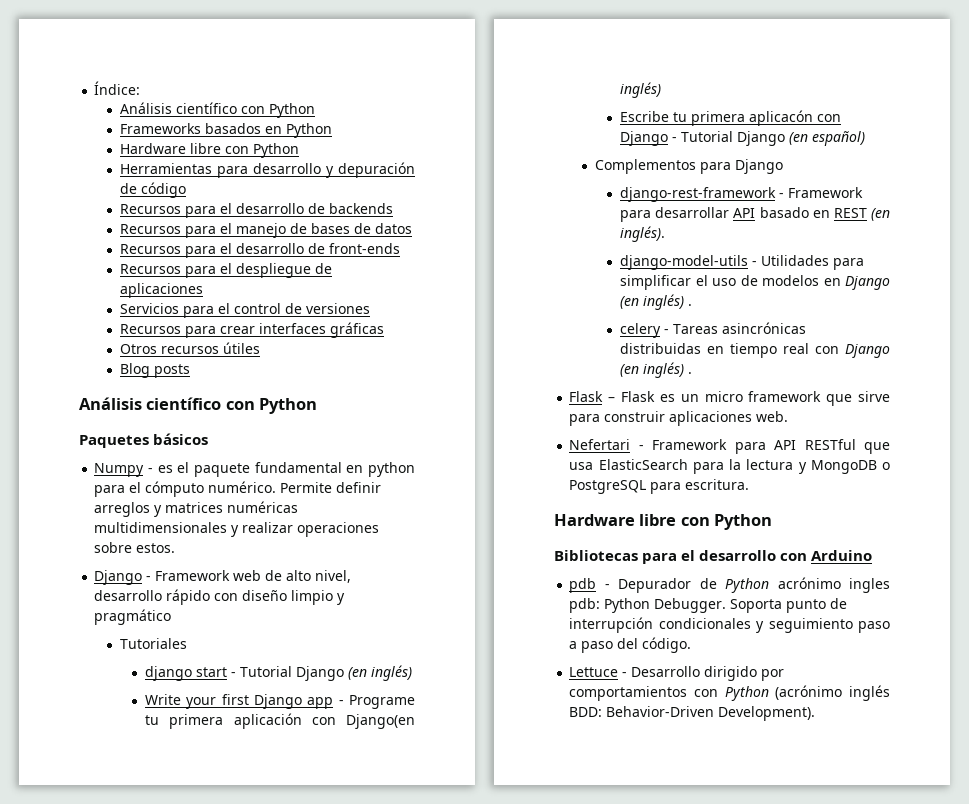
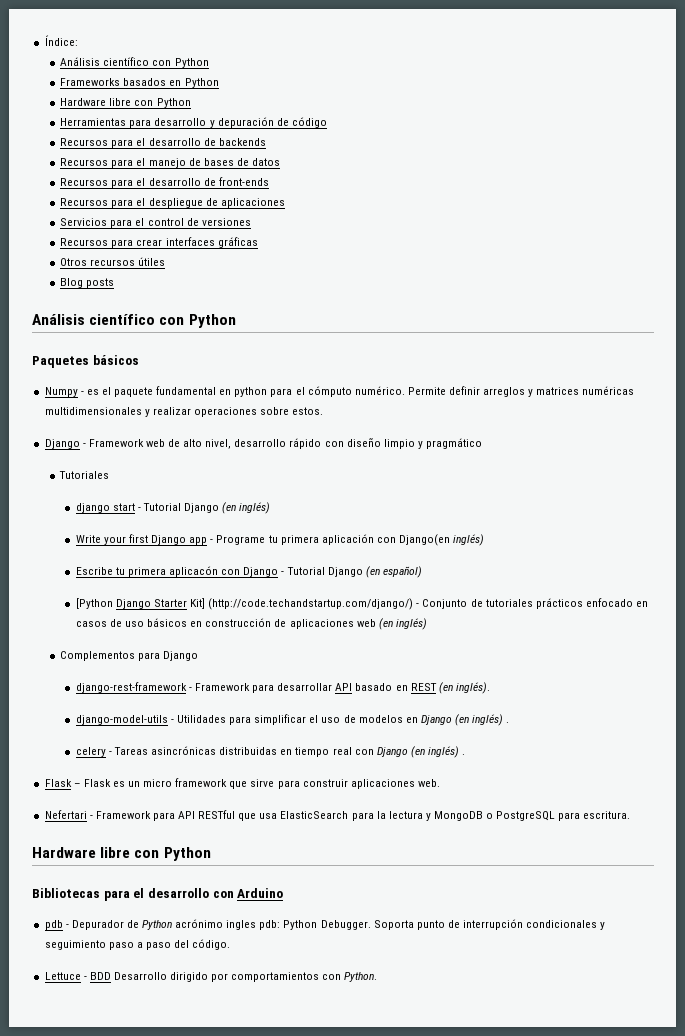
(866, 138) none -> [75,598,648,610] [75,618,427,630] // [Python Django Starter Kit] (http://code.techandstartup.com/django/) - Conjunto de tutoriales prácticos enfocado en casos de uso básicos en construcción de aplicaciones web (en inglés)
(628, 674) none -> [89,972,111,980] BDD
[724,685,890,701] [569,706,816,721] Python (acrónimo inglés BDD: Behavior-Driven Development). -> [344,972,378,982] Python.

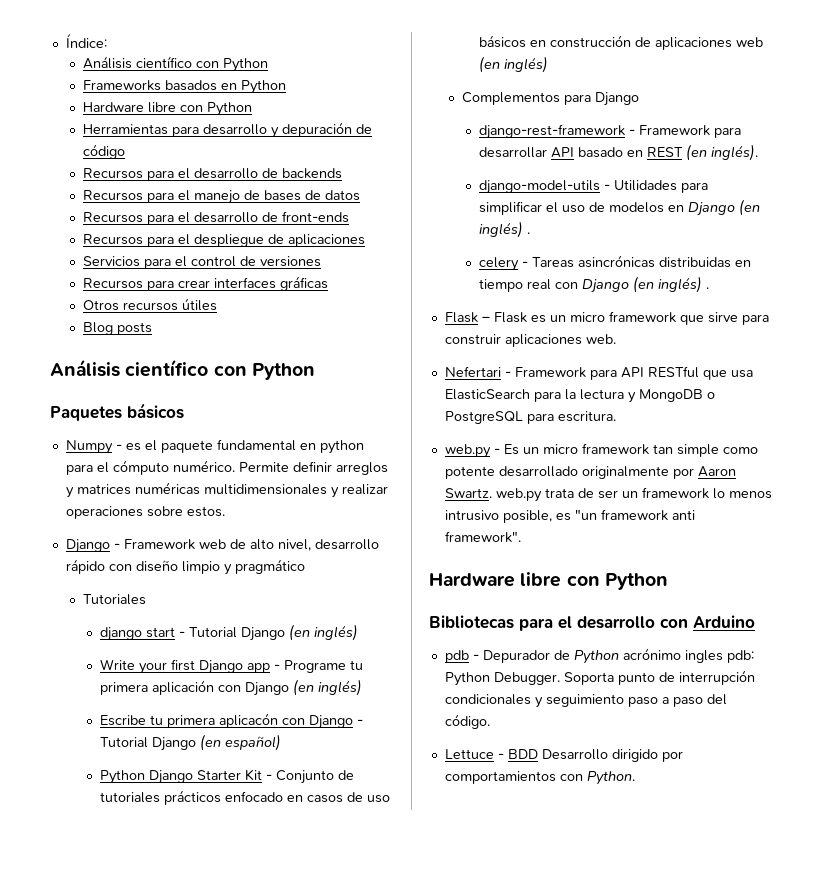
[398,534,450,546] Django(en -> [245,679,315,696] Django (en
[75,598,113,609] [Python -> [100,770,146,784] Python
[190,598,414,610] Kit] (http://code.techandstartup.com/django/) -> [245,769,263,781] Kit
(631, 815) none -> [444,443,758,458] [444,466,736,479] [444,487,772,502] [444,509,695,523] [444,531,521,543] // web.py - Es un micro framework tan simple como potente desarrollado originalmente por Aaron Swartz. web.py trata de ser un framework lo menos intrusivo posible, es "un framework anti framework".

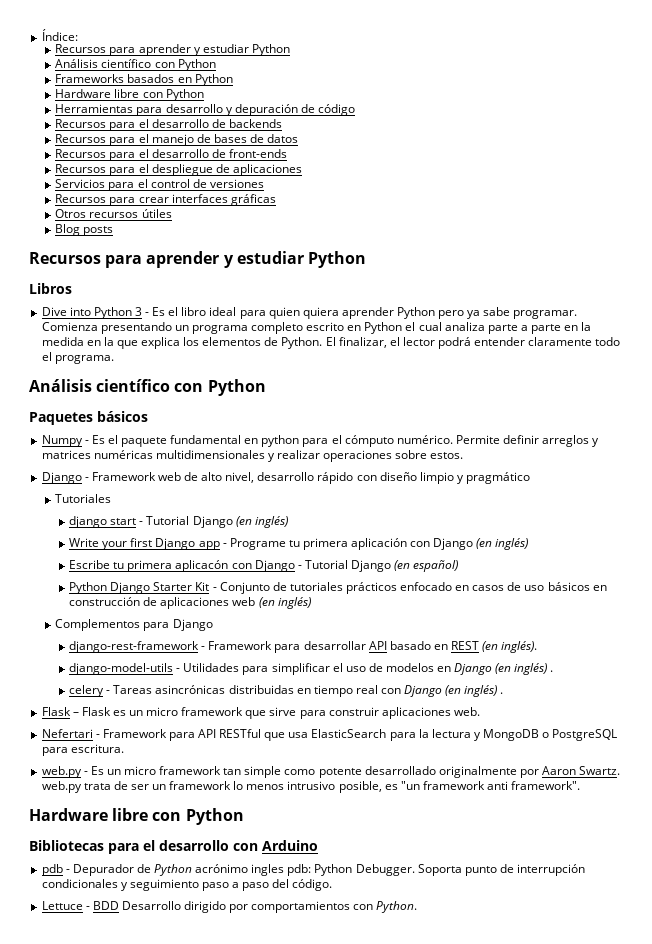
(107, 40) none -> [55,44,290,56] // Recursos para aprender y estudiar Python
(153, 328) none -> [29,251,366,268] [29,283,72,294] [41,307,578,319] [41,322,592,334] [41,337,621,349] [41,352,114,364] // Recursos para aprender y estudiar Python // Libros // Dive into Python 3 - Es el libro ideal para quien quiera aprender Python pero ya sabe programar. Comienza presentando un programa completo escrito en Python el cual analiza parte a parte en la medida en la que explica los elementos de Python. El finalizar, el lector podrá entender claramente todo el programa.
[125,443,141,451] es -> [91,435,105,444] Es

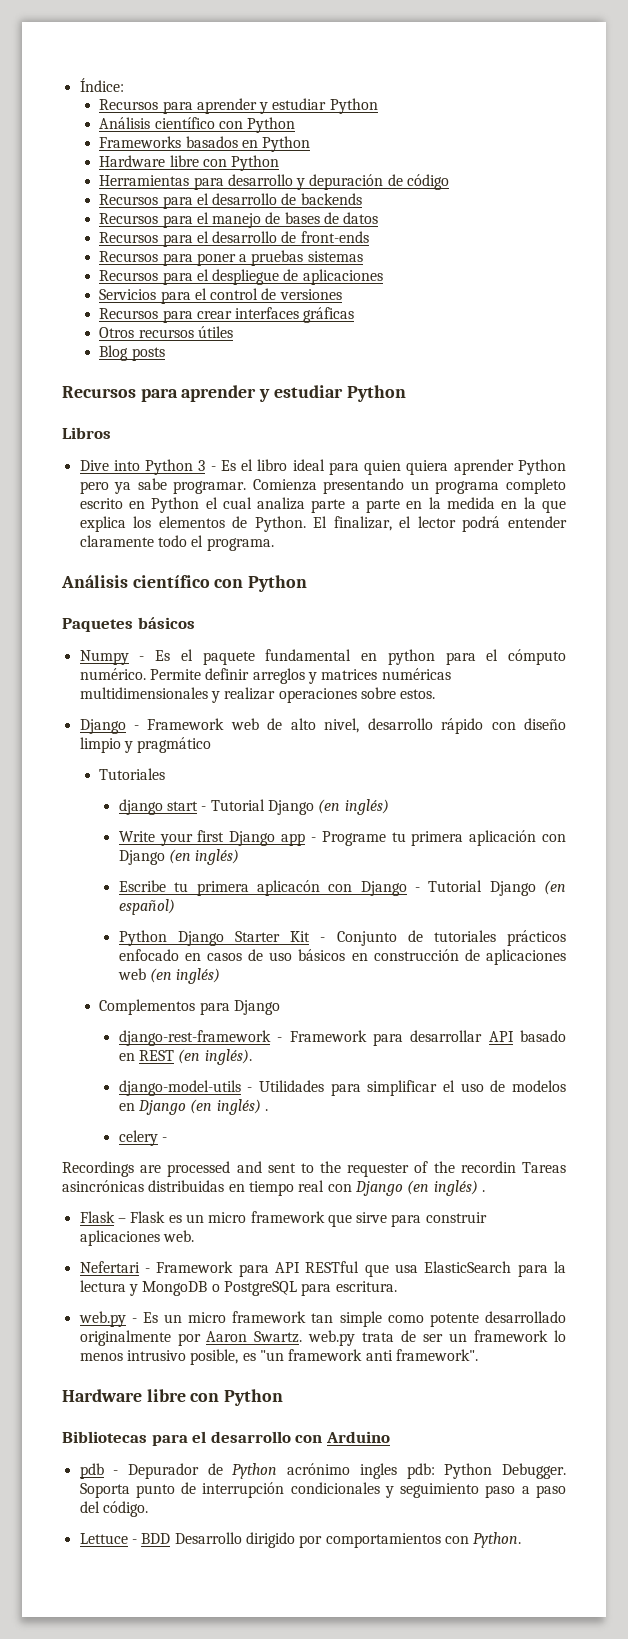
(287, 153) none -> [99,250,363,266] // Recursos para poner a pruebas sistemas
(111, 692) none -> [62,1161,516,1177] // Recordings are processed and sent to the requester of the recordin

